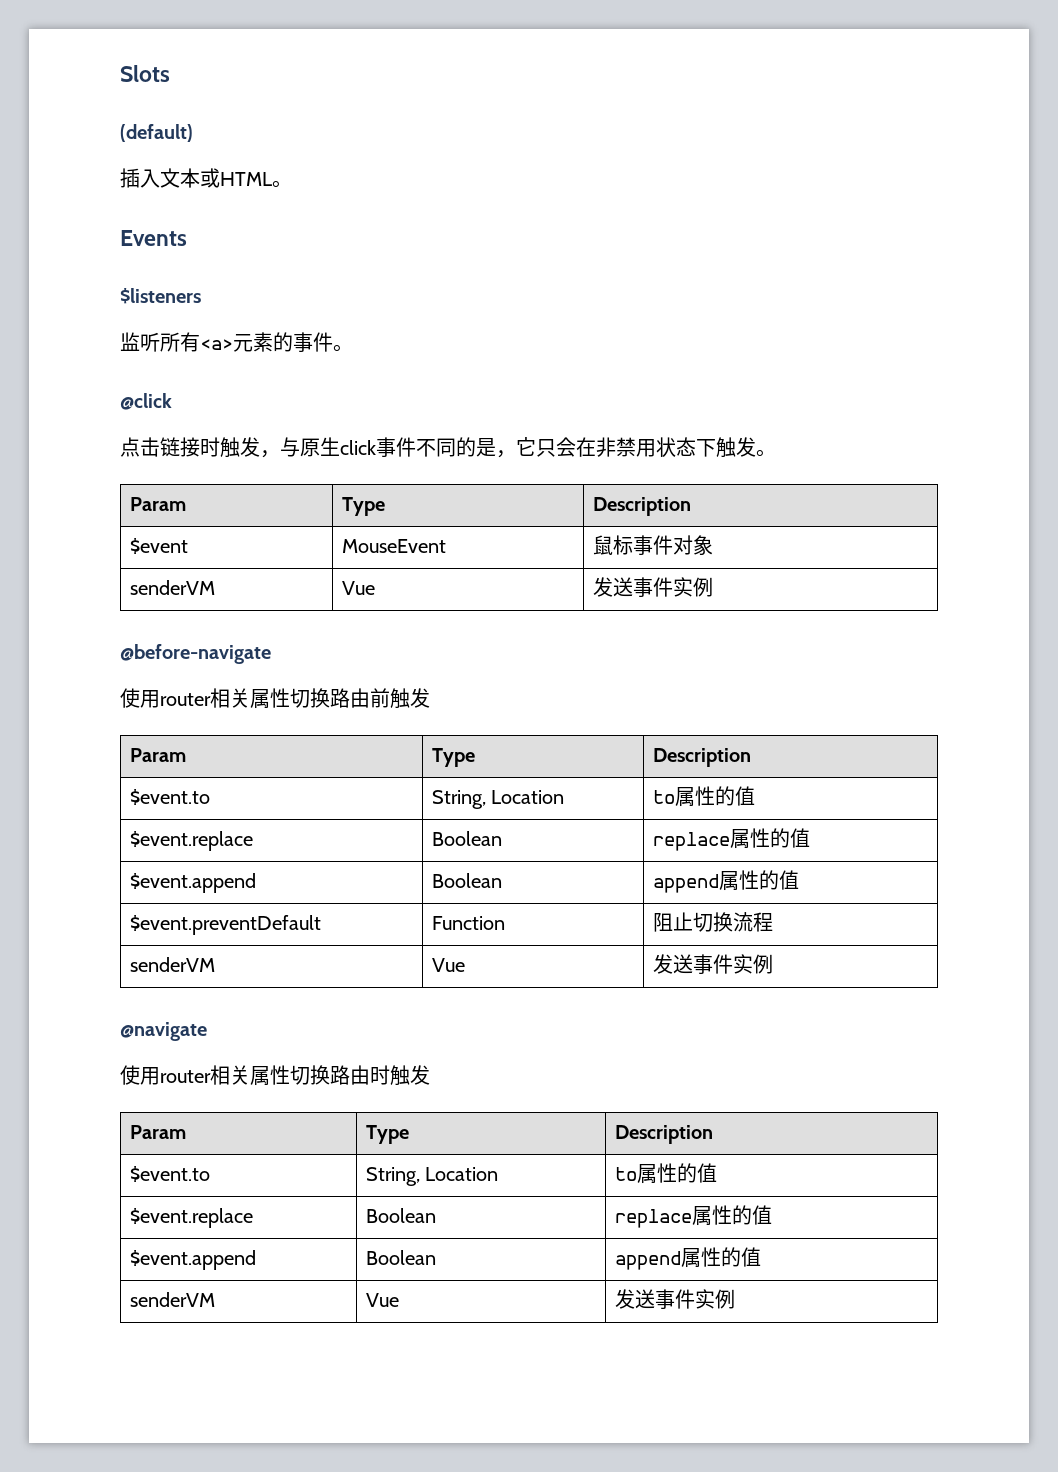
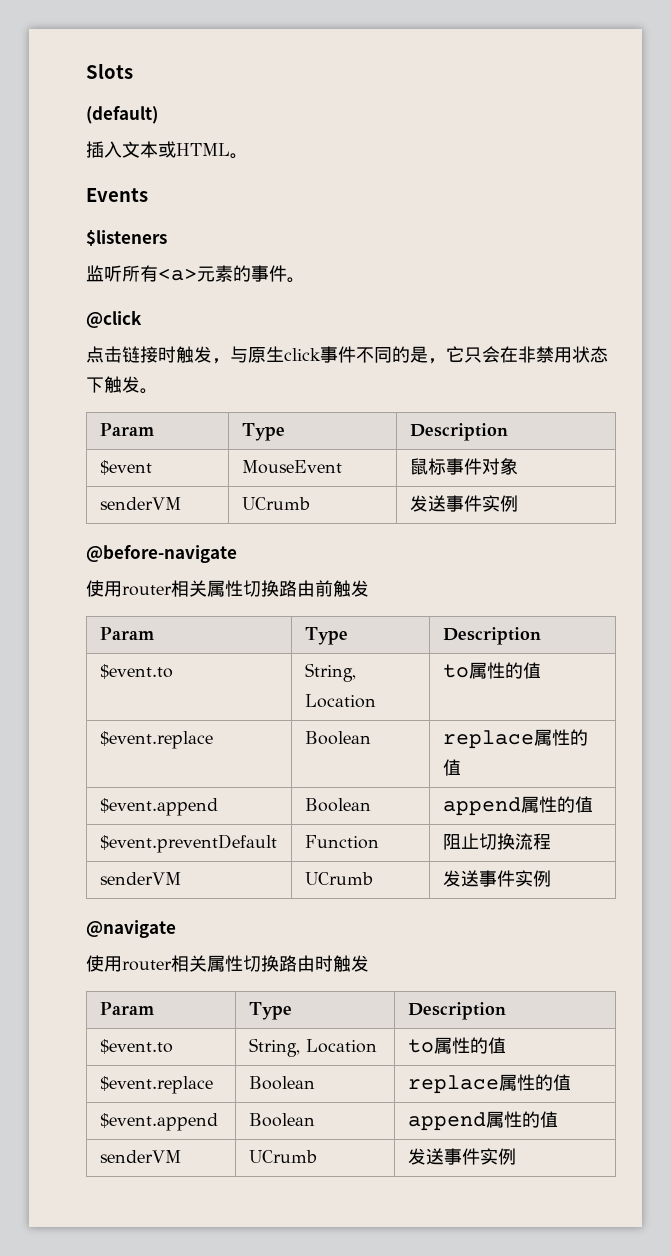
[341,581,375,595] Vue -> [241,497,310,510] UCrumb
[431,958,465,972] Vue -> [304,872,373,885] UCrumb
[365,1293,399,1307] Vue -> [248,1150,317,1163] UCrumb

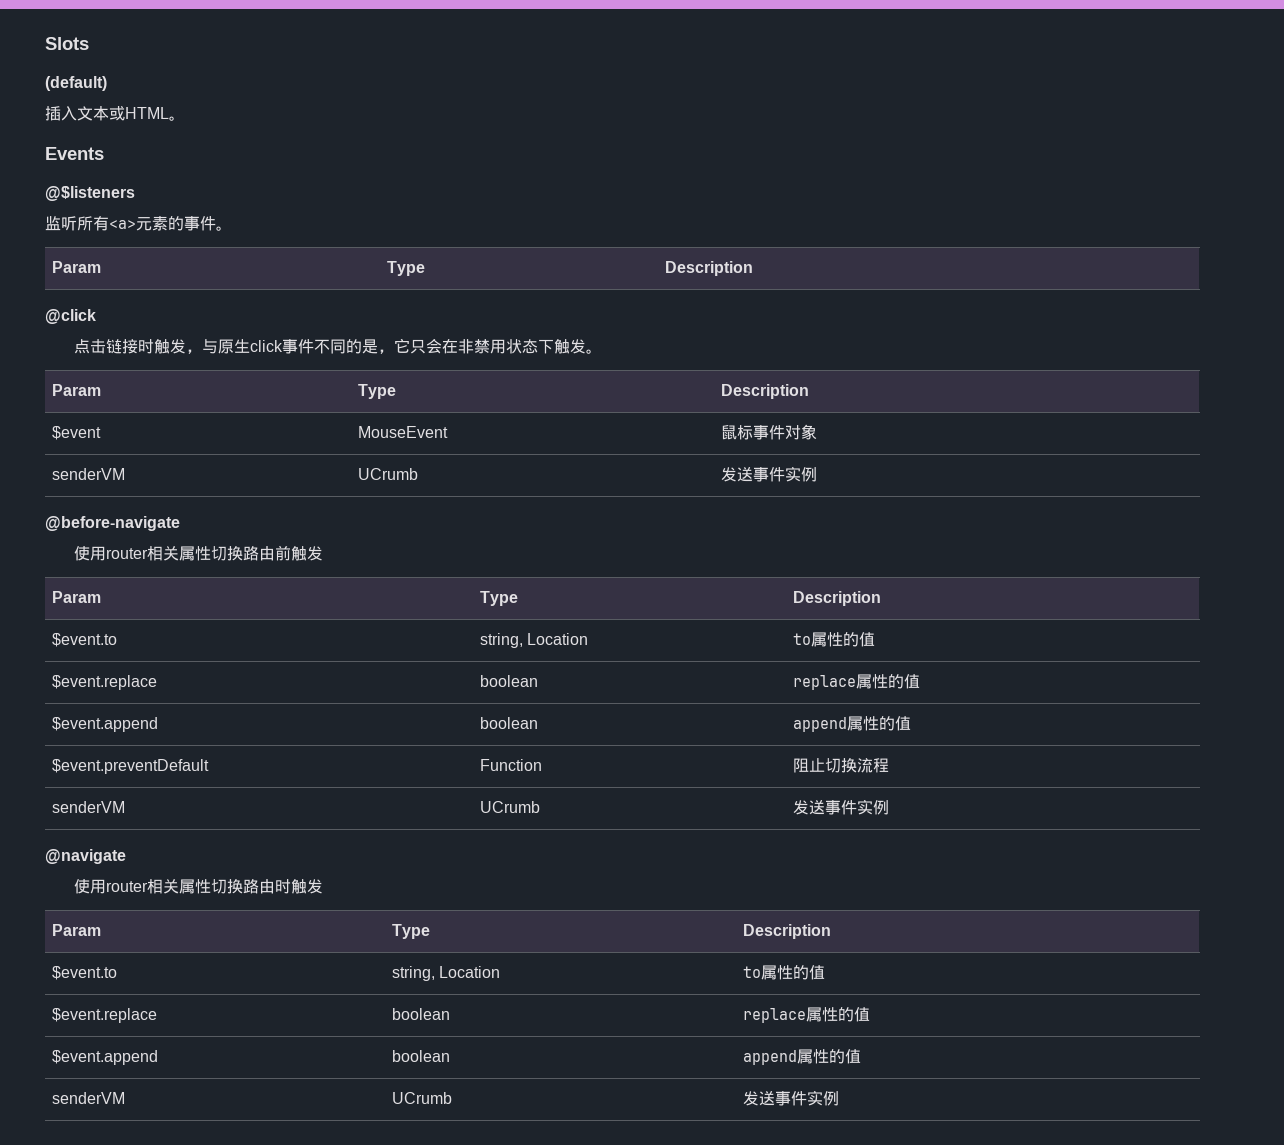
[86,230,167,246] $listeners -> [45,186,135,201] @$listeners
(305, 280) none -> [52,261,102,273] [387,261,426,276] [665,261,754,276] // Param | Type | Description
[304,663,356,682] [304,694,376,708] [442,662,541,679] [99,731,213,749] [304,731,371,745] [442,729,588,749] [442,759,461,776] [99,798,218,816] [304,798,371,812] String, Location | to属性的值 // $event.replace | Boolean | replace属性的值 // $event.append | Boolean -> [480,633,589,648] [793,632,876,647] [52,675,158,690] [480,675,539,687] [793,674,921,690] [52,717,159,732] [480,717,539,729] string, Location | to属性的值 // $event.replace | boolean | replace属性的值 // $event.append | boolean
[248,1038,377,1057] [407,1037,506,1054] [99,1076,213,1094] [248,1076,315,1090] [407,1074,571,1094] [99,1113,218,1131] [248,1113,315,1127] String, Location | to属性的值 // $event.replace | Boolean | replace属性的值 // $event.append | Boolean -> [392,966,501,981] [743,965,826,980] [52,1008,158,1023] [392,1008,451,1020] [743,1007,871,1023] [52,1050,159,1065] [392,1050,451,1062] string, Location | to属性的值 // $event.replace | boolean | replace属性的值 // $event.append | boolean

